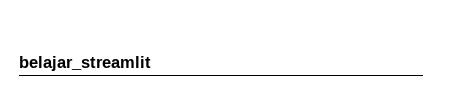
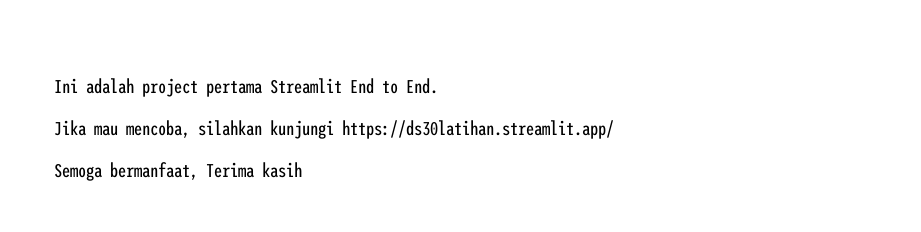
[19,56,151,71] belajar_streamlit -> [54,78,438,97] [54,120,614,139] [54,162,302,181] Ini adalah project pertama Streamlit End to End. // Jika mau mencoba, silahkan kunjungi https://ds30latihan.streamlit.app/ // Semoga bermanfaat, Terima kasih

